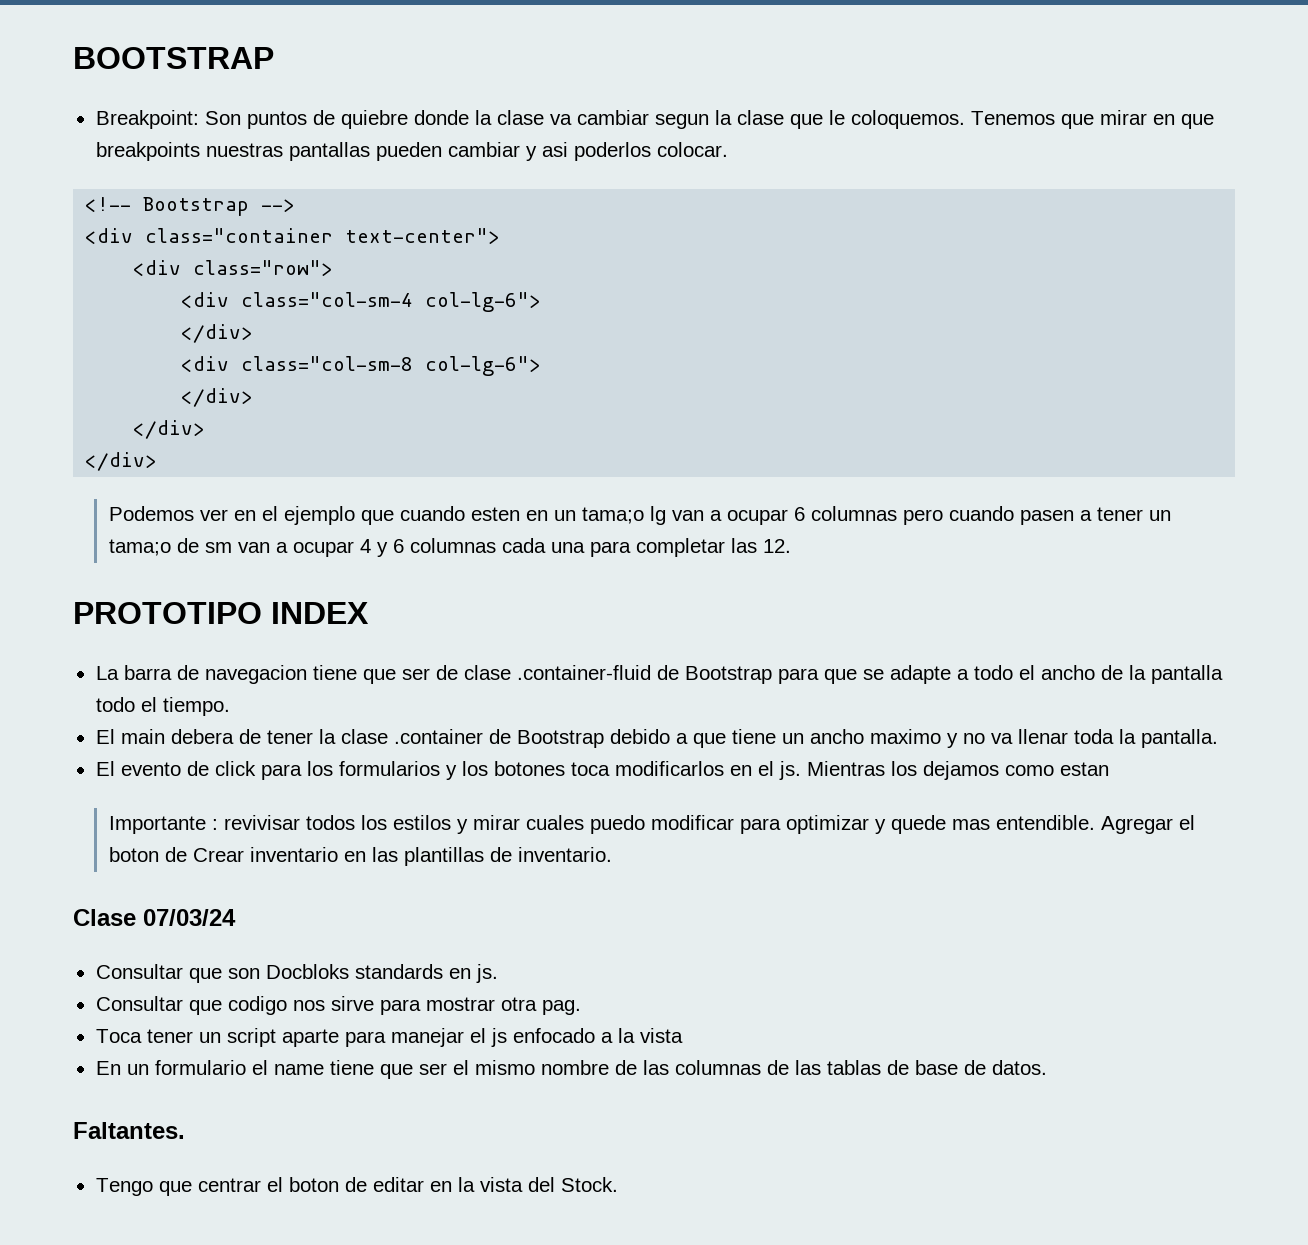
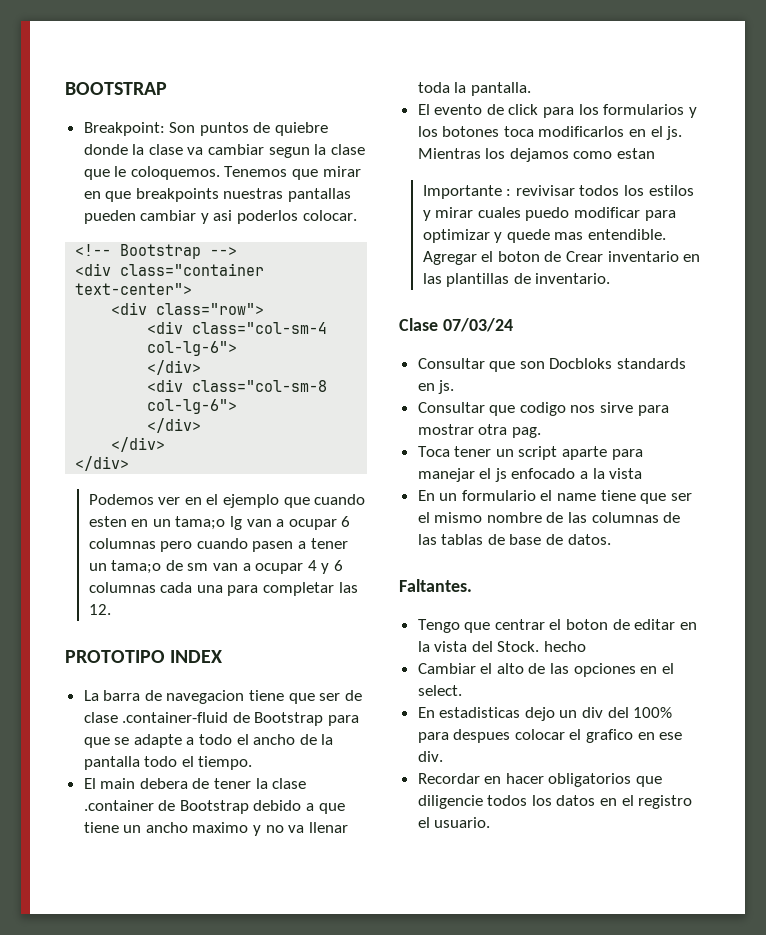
(618, 1184) none -> [544,641,587,652] [417,663,674,677] [417,685,462,696] [417,707,673,721] [417,729,683,743] [417,751,443,762] [417,773,663,787] [417,795,693,809] [417,817,491,828] hecho // Cambiar el alto de las opciones en el select. // En estadisticas dejo un div del 100% para despues colocar el grafico en ese div. // Recordar en hacer obligatorios que diligencie todos los datos en el registro el usuario.

